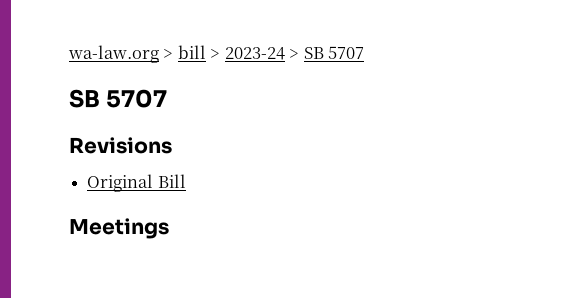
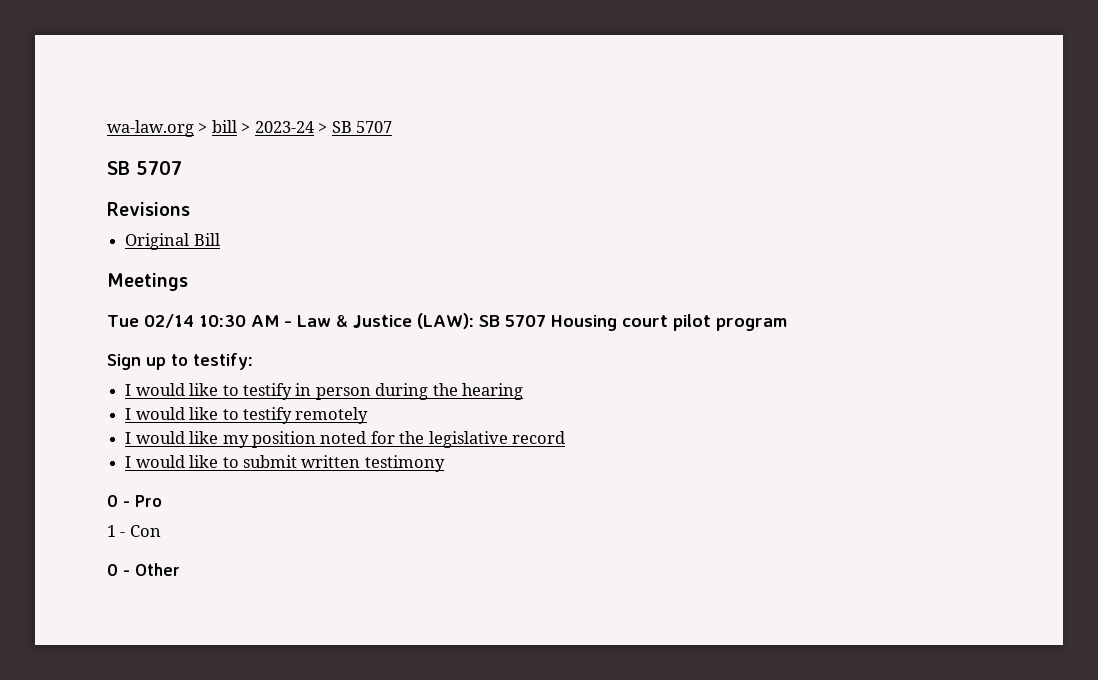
(169, 228) none -> [107,313,787,331] [107,353,253,370] [125,383,524,400] [125,407,369,424] [125,431,566,448] [125,455,445,472] [107,495,162,507] [107,525,161,537] [107,563,180,576] // Tue 02/14 10:30 AM - Law & Justice (LAW): SB 5707 Housing court pilot program // Sign up to testify: // I would like to testify in person during the hearing // I would like to testify remotely // I would like my position noted for the legislative record // I would like to submit written testimony // 0 - Pro // 1 - Con // 0 - Other

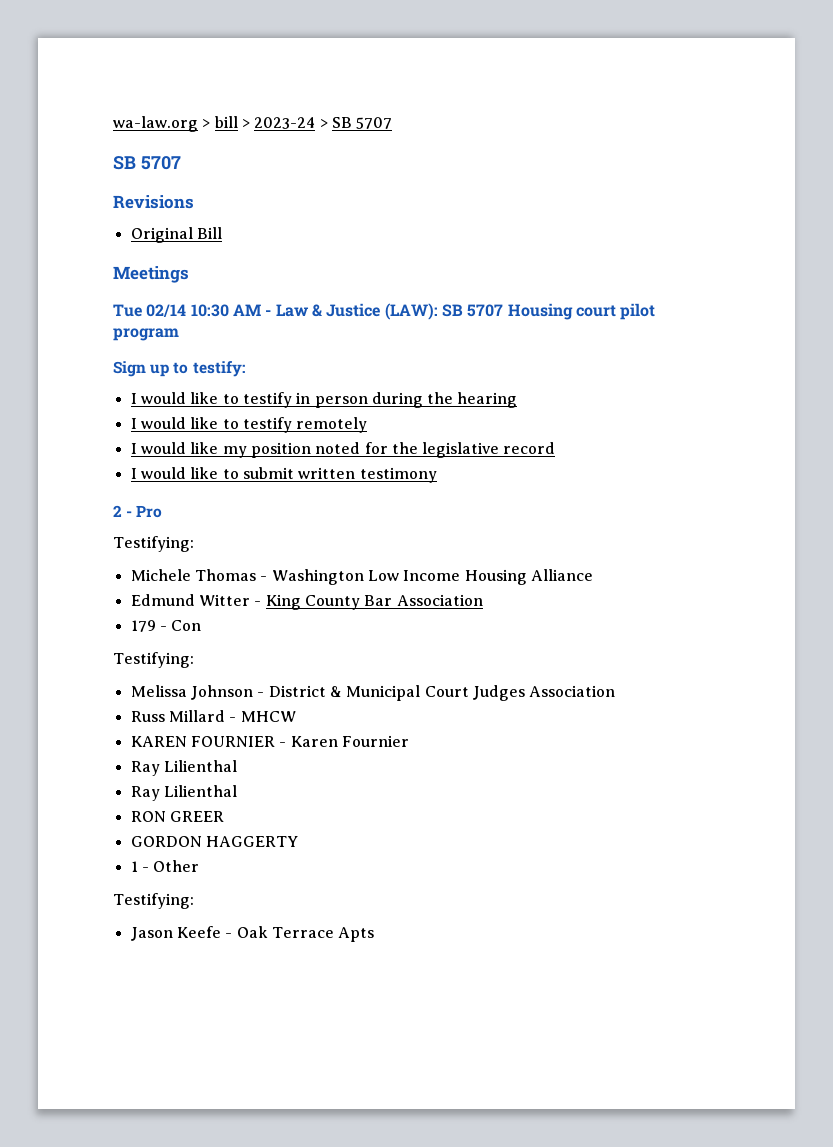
[107,495,118,507] 0 -> [113,505,122,517] 2
[107,525,161,537] [107,563,180,576] 1 - Con // 0 - Other -> [113,536,194,552] [130,569,593,585] [130,594,483,610] [130,620,202,632] [113,652,194,668] [130,685,616,701] [130,710,296,722] [130,735,409,747] [130,760,237,776] [130,785,237,801] [130,811,224,822] [130,836,298,847] [130,860,200,872] [113,893,194,909] [130,926,375,942] Testifying: // Michele Thomas - Washington Low Income Housing Alliance // Edmund Witter - King County Bar Association // 179 - Con // Testifying: // Melissa Johnson - District & Municipal Court Judges Association // Russ Millard - MHCW // KAREN FOURNIER - Karen Fournier // Ray Lilienthal // Ray Lilienthal // RON GREER // GORDON HAGGERTY // 1 - Other // Testifying: // Jason Keefe - Oak Terrace Apts

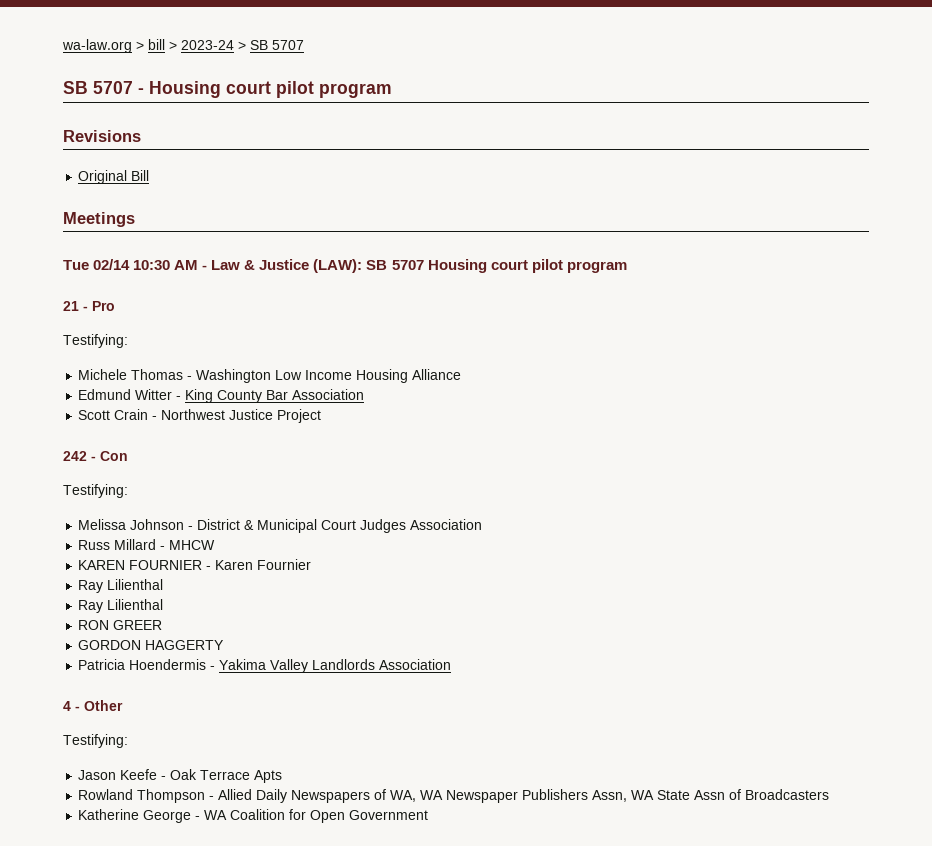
(181, 163) none -> [138,81,392,98] - Housing court pilot program
[113,361,245,377] [130,392,518,408] [130,417,368,433] [130,442,556,458] [130,467,437,483] [113,505,122,517] Sign up to testify: // I would like to testify in person during the hearing // I would like to testify remotely // I would like my position noted for the legislative record // I would like to submit written testimony // 2 -> [63,301,79,311] 21
[130,620,156,632] 179 -> [78,409,322,423] [63,451,87,461] Scott Crain - Northwest Justice Project // 242
[130,861,138,872] 1 -> [78,659,452,673] [63,701,71,711] Patricia Hoendermis - Yakima Valley Landlords Association // 4
(375, 934) none -> [78,789,830,803] [78,809,429,823] // Rowland Thompson - Allied Daily Newspapers of WA, WA Newspaper Publishers Assn, WA State Assn of Broadcasters // Katherine George - WA Coalition for Open Government

